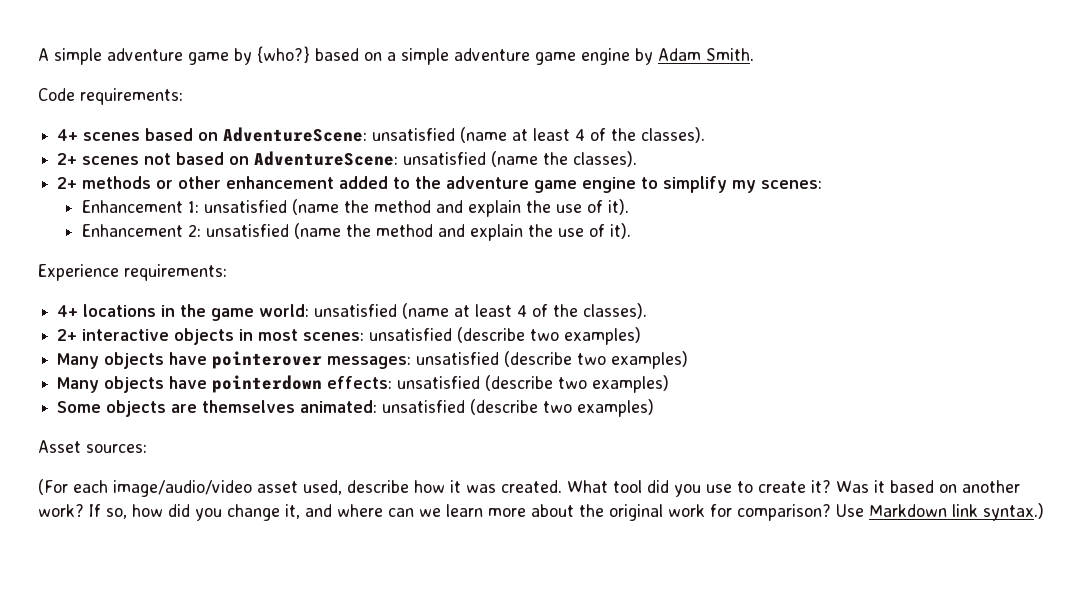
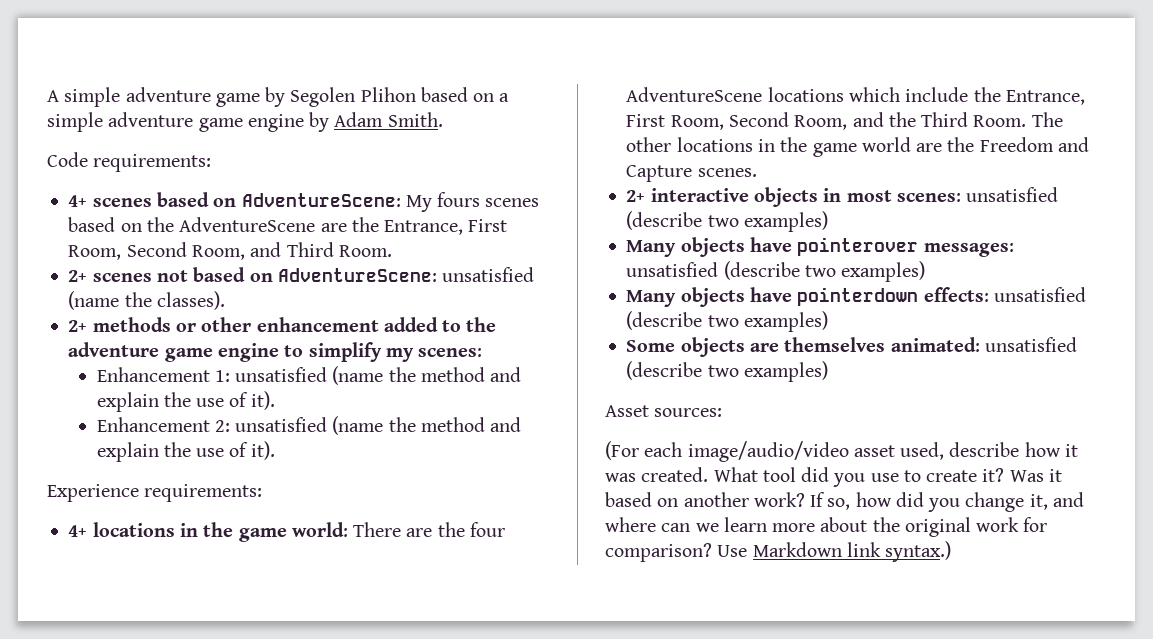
[257,46,310,63] {who?} -> [290,87,416,107] Segolen Plihon
[372,127,706,143] unsatisfied (name at least 4 of the classes). -> [405,192,540,212] [68,217,508,235] [68,242,392,260] My fours scenes based on the AdventureScene are the Entrance, First Room, Second Room, and Third Room.
[314,303,648,319] unsatisfied (name at least 4 of the classes). -> [353,522,505,537] [626,87,1085,105] [626,112,1063,130] [626,137,1089,157] [626,165,757,182] There are the four AdventureScene locations which include the Entrance, First Room, Second Room, and the Third Room. The other locations in the game world are the Freedom and Capture scenes.

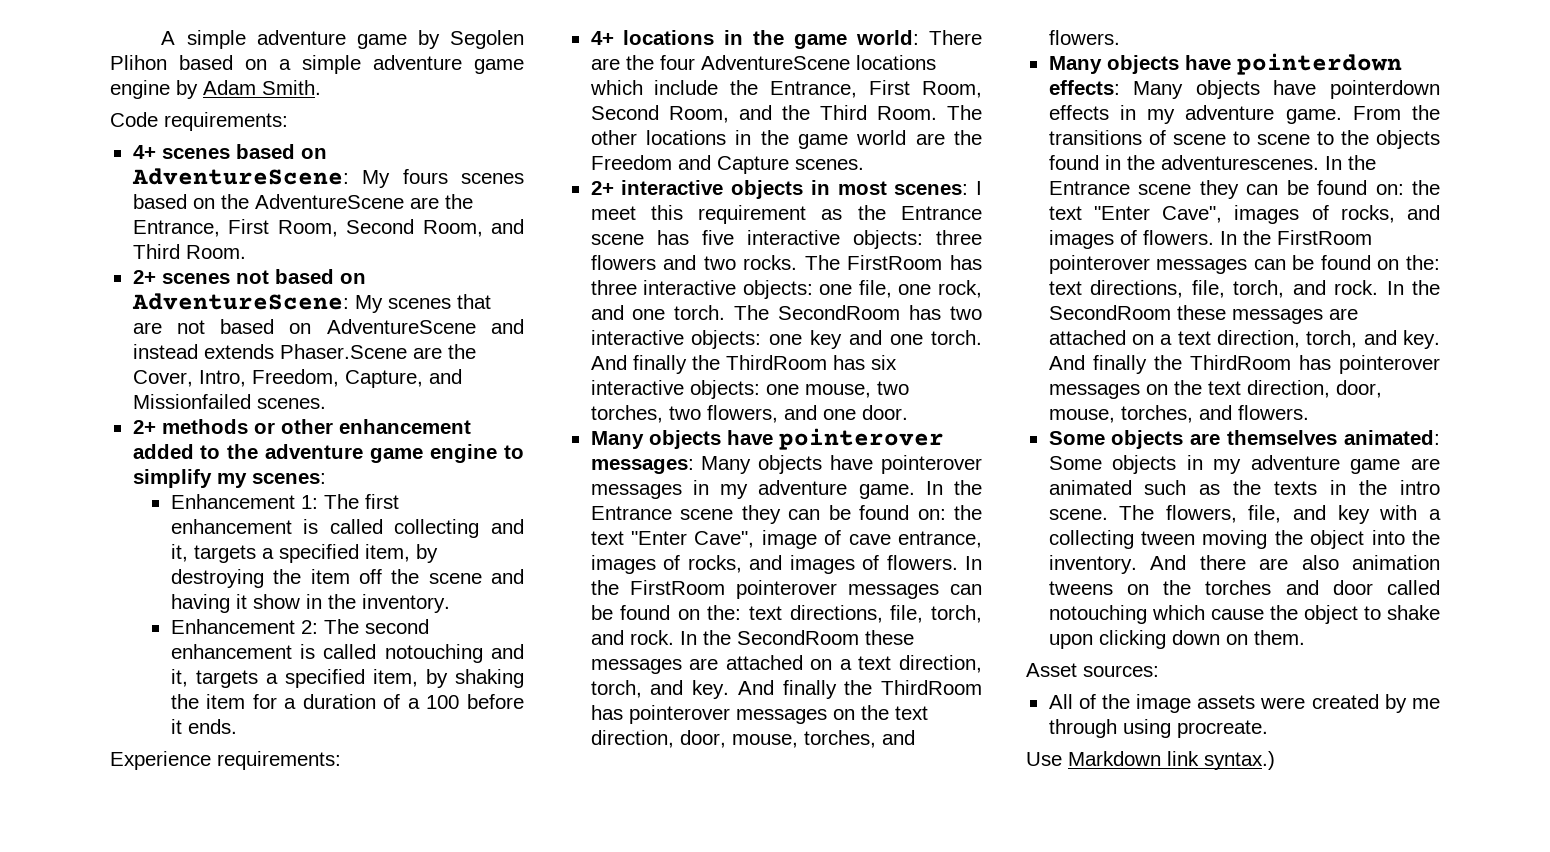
[442,267,535,282] [68,291,225,310] unsatisfied (name the classes). -> [354,294,491,313] [132,319,524,334] [132,344,476,359] [132,369,462,388] [132,394,326,409] My scenes that are not based on AdventureScene and instead extends Phaser.Scene are the Cover, Intro, Freedom, Capture, and Missionfailed scenes.
[235,366,522,385] [96,391,275,412] [96,416,522,435] [96,441,275,462] unsatisfied (name the method and explain the use of it). // Enhancement 2: unsatisfied (name the method and explain the use of it). -> [323,494,399,509] [170,519,524,538] [170,544,438,563] [170,569,524,588] [170,594,450,613] [170,619,429,634] [170,644,524,663] [170,669,524,688] [170,694,524,709] [170,719,237,734] The first enhancement is called collecting and it, targets a specified item, by destroying the item off the scene and having it show in the inventory. // Enhancement 2: The second enhancement is called notouching and it, targets a specified item, by shaking the item for a duration of a 100 before it ends.
[966,187,1059,202] [626,211,828,232] unsatisfied (describe two examples) -> [976,181,982,195] [590,205,982,224] [590,230,982,249] [590,255,982,270] [590,280,982,299] [590,305,982,320] [590,330,982,349] [590,355,897,374] [590,380,909,399] [590,405,908,423] I meet this requirement as the Entrance scene has five interactive objects: three flowers and two rocks. The FirstRoom has three interactive objects: one file, one rock, and one torch. The SecondRoom has two interactive objects: one key and one torch. And finally the ThirdRoom has six interactive objects: one mouse, two torches, two flowers, and one door.
[626,261,926,282] unsatisfied (describe two examples) -> [701,455,982,474] [590,480,982,499] [590,505,982,524] [590,530,982,549] [590,555,982,574] [590,580,982,599] [590,605,982,623] [590,630,914,645] [590,655,982,674] [590,680,982,699] [590,705,928,724] [590,730,915,748] [1048,30,1120,45] Many objects have pointerover messages in my adventure game. In the Entrance scene they can be found on: the text "Enter Cave", image of cave entrance, images of rocks, and images of flowers. In the FirstRoom pointerover messages can be found on the: text directions, file, torch, and rock. In the SecondRoom these messages are attached on a text direction, torch, and key. And finally the ThirdRoom has pointerover messages on the text direction, door, mouse, torches, and flowers.
[993,287,1086,302] [626,311,828,332] unsatisfied (describe two examples) -> [1133,80,1440,99] [1048,105,1440,124] [1048,130,1440,149] [1048,155,1376,170] [1048,180,1440,199] [1048,205,1440,224] [1048,230,1372,249] [1048,255,1440,274] [1048,280,1440,298] [1048,305,1358,324] [1048,330,1440,349] [1048,355,1440,374] [1048,380,1382,399] [1048,405,1309,423] Many objects have pointerdown effects in my adventure game. From the transitions of scene to scene to the objects found in the adventurescenes. In the Entrance scene they can be found on: the text "Enter Cave", images of rocks, and images of flowers. In the FirstRoom pointerover messages can be found on the: text directions, file, torch, and rock. In the SecondRoom these messages are attached on a text direction, torch, and key. And finally the ThirdRoom has pointerover messages on the text direction, door, mouse, torches, and flowers.
[984,337,1077,352] [626,361,828,382] [605,405,723,417] [605,441,1078,462] [605,467,1062,487] [605,492,1084,512] [605,517,1048,537] [605,543,712,562] unsatisfied (describe two examples) // Asset sources: // (For each image/audio/video asset used, describe how it was created. What tool did you use to create it? Was it based on another work? If so, how did you change it, and where can we learn more about the original work for comparison? -> [1048,455,1440,474] [1048,480,1440,495] [1048,505,1441,524] [1048,530,1440,549] [1048,555,1440,574] [1048,580,1440,595] [1048,605,1440,624] [1048,630,1305,649] [1026,663,1159,677] [1048,694,1440,713] [1048,719,1268,738] Some objects in my adventure game are animated such as the texts in the intro scene. The flowers, file, and key with a collecting tween moving the object into the inventory. And there are also animation tweens on the torches and door called notouching which cause the object to shake upon clicking down on them. // Asset sources: // All of the image assets were created by me through using procreate. //

